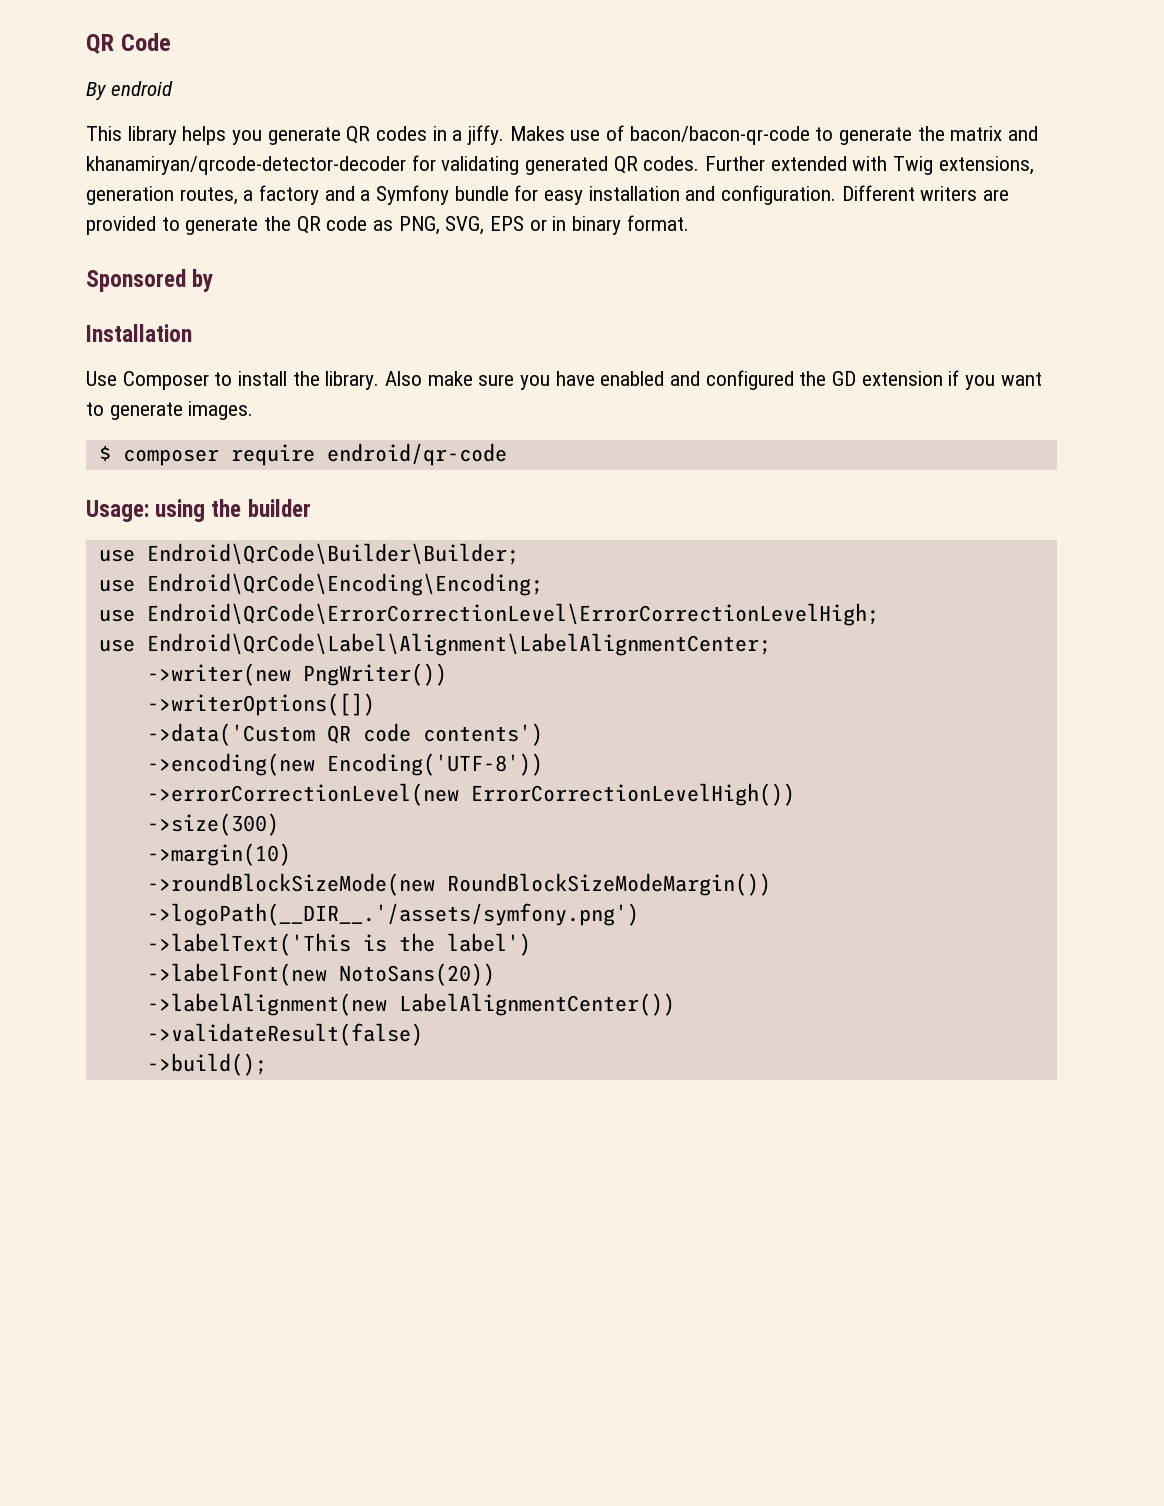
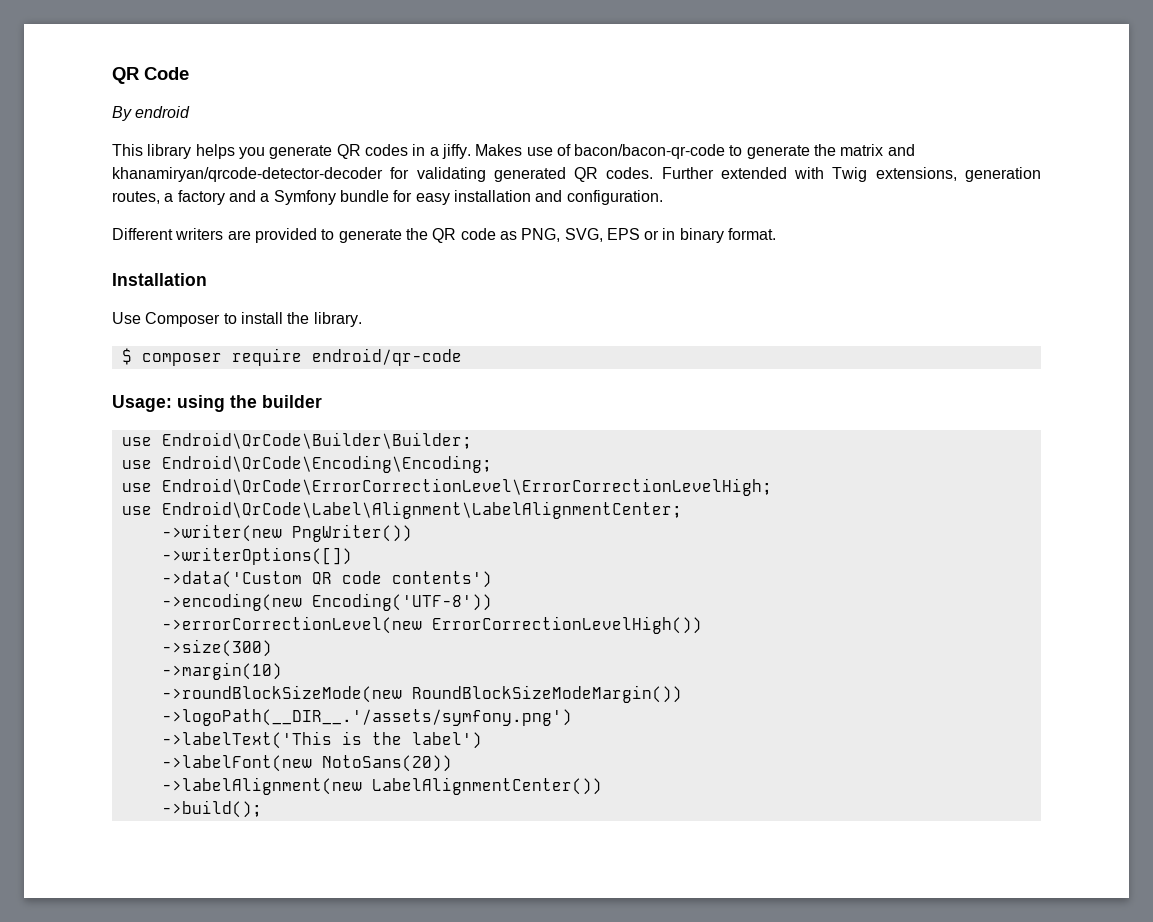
(837, 195) none -> (663, 197) //
[86,269,214,292] // Sponsored by -> (777, 234) none
[385,370,1042,390] [86,401,254,420] Also make sure you have enabled and configured the GD extension if you want to generate images. -> (362, 319) none
[146,1023,423,1046] // ->validateResult(false) -> (602, 786) none

